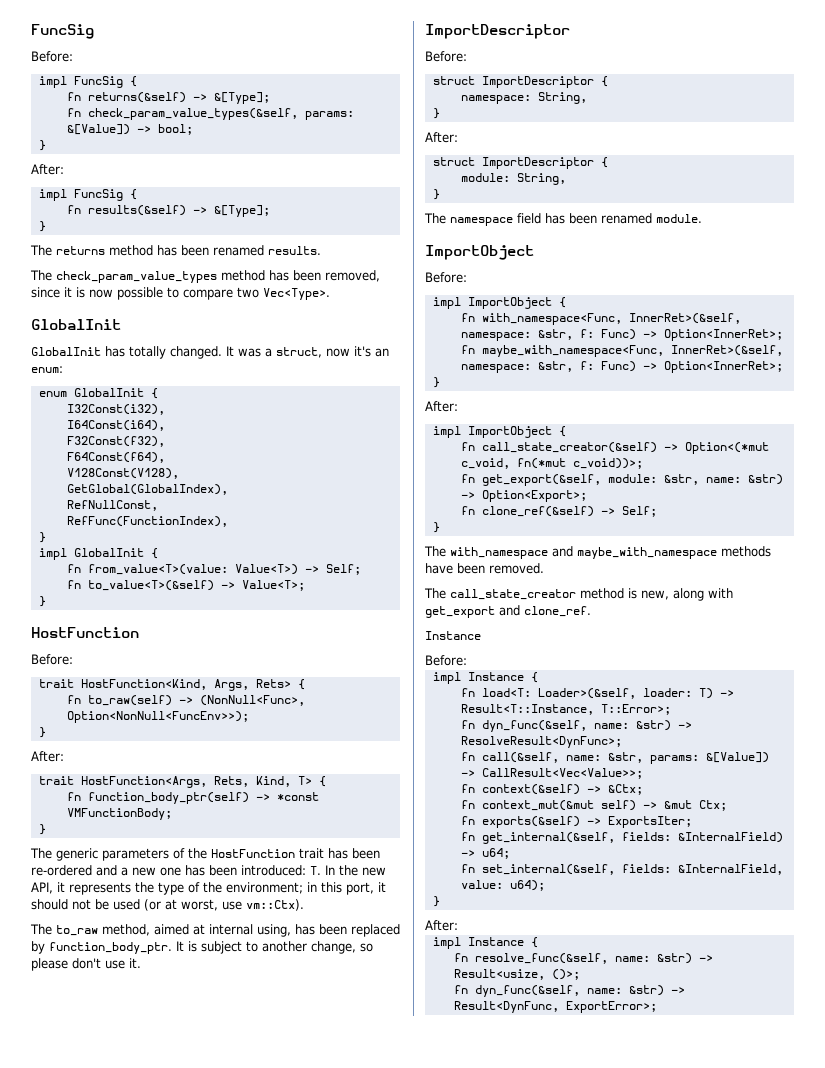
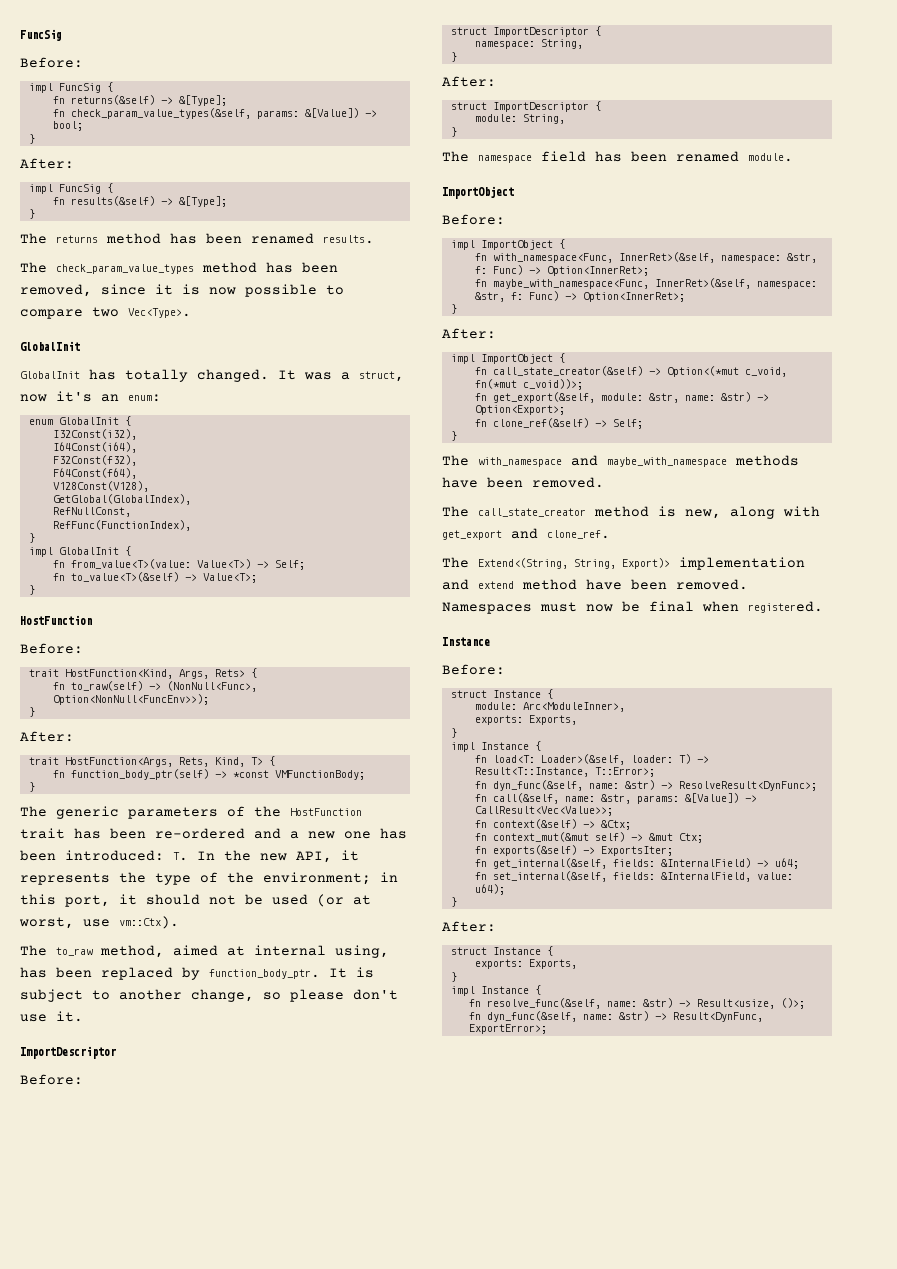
[425,631,481,640] [425,655,467,666] Instance // Before: -> [442,557,805,570] [442,579,748,590] [442,601,823,614] [442,637,490,646] [442,664,505,675] [450,689,553,699] [474,702,625,712] [474,715,577,725] [450,728,457,738] The Extend<(String, String, Export)> implementation and extend method have been removed. Namespaces must now be final when registered. // Instance // Before: // struct Instance { // module: Arc<ModuleInner>, // exports: Exports, // }
(458, 925) none -> [450,946,553,956] [474,959,577,969] [450,972,457,982] // struct Instance { // exports: Exports, // }

